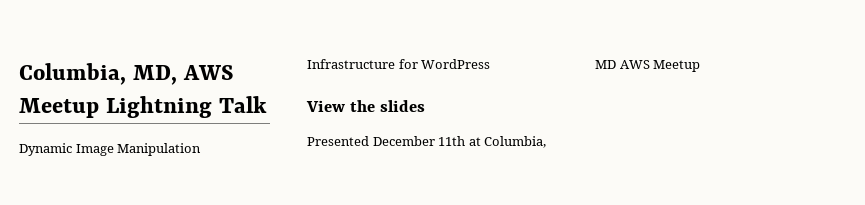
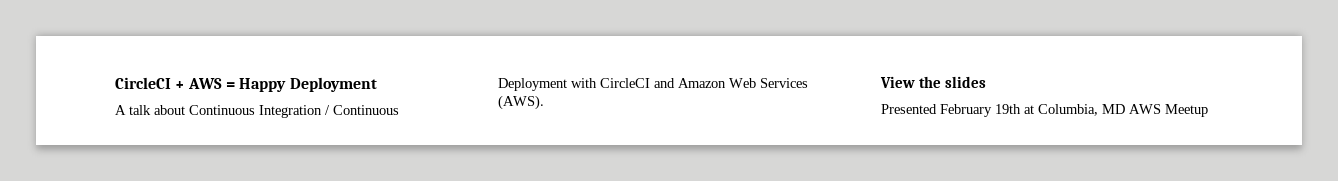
[19,63,234,85] [19,96,267,118] [19,143,202,156] [307,59,491,69] Columbia, MD, AWS Meetup Lightning Talk // Dynamic Image Manipulation Infrastructure for WordPress -> [115,77,377,92] [115,105,399,118] [498,78,808,91] [498,95,544,110] CircleCI + AWS = Happy Deployment // A talk about Continuous Integration / Continuous Deployment with CircleCI and Amazon Web Services (AWS).
[372,136,466,146] December 11th -> [940,104,1021,117] February 19th

